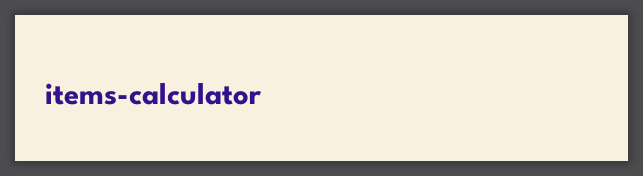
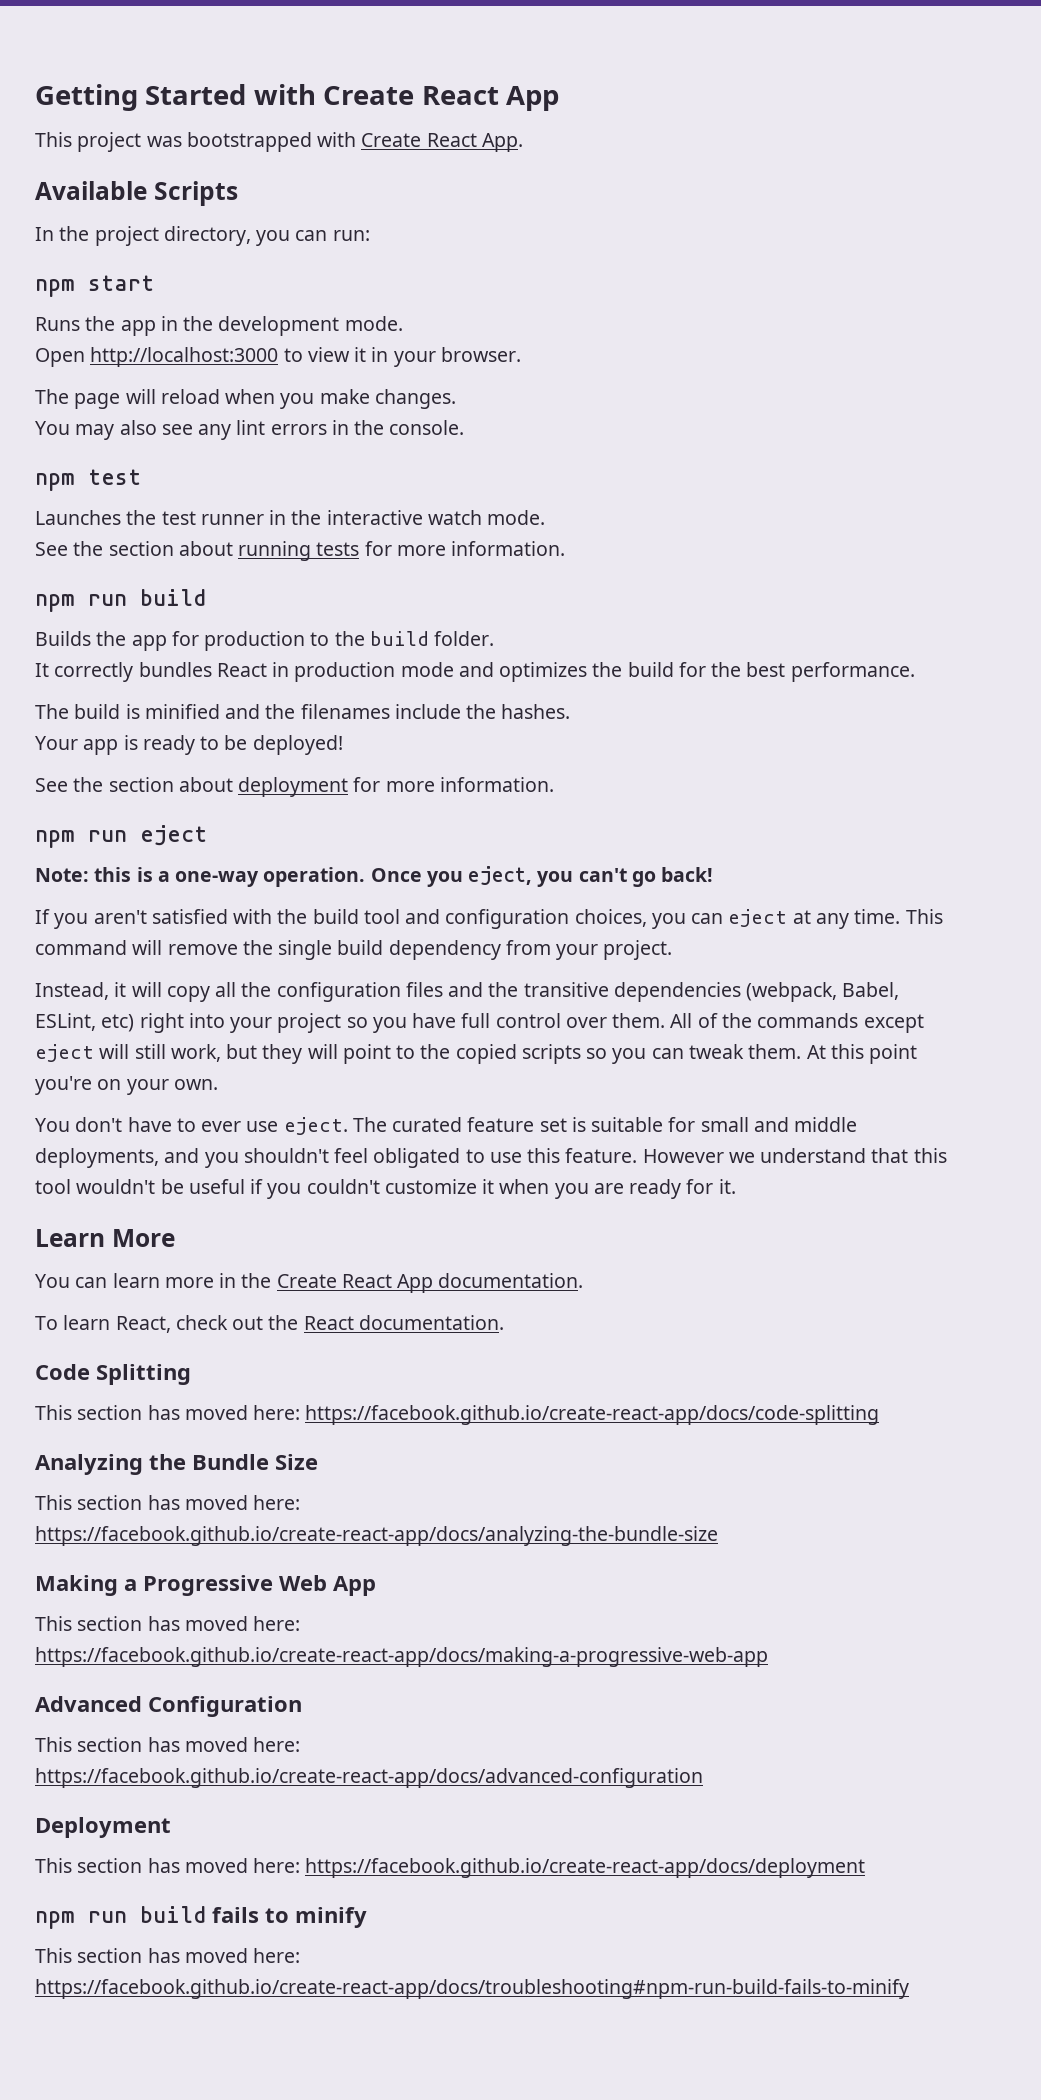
[45,83,262,105] items-calculator -> [35,84,560,111] [35,132,523,152] [35,181,238,206] [35,226,370,246] [35,275,154,297] [35,316,403,336] [35,347,521,367] [35,389,456,409] [35,420,465,440] [35,469,141,491] [35,510,546,525] [35,541,566,561] [35,589,206,612] [35,631,495,651] [35,662,915,682] [35,704,571,719] [35,735,343,755] [35,777,554,797] [35,825,207,848] [35,866,714,887] [35,909,943,929] [35,940,673,960] [35,982,900,1002] [35,1013,924,1033] [35,1044,918,1064] [35,1076,218,1095] [35,1117,858,1135] [35,1148,947,1168] [35,1179,736,1199] [35,1229,175,1247] [35,1273,584,1293] [35,1315,504,1333] [35,1364,191,1385] [35,1405,880,1425] [35,1454,318,1475] [35,1495,301,1510] [35,1526,718,1546] [35,1575,376,1596] [35,1616,301,1631] [35,1647,768,1667] [35,1696,302,1717] [35,1737,301,1752] [35,1768,703,1788] [35,1817,171,1838] [35,1858,866,1878] [35,1906,367,1929] [35,1948,301,1963] [35,1979,909,1999] Getting Started with Create React App // This project was bootstrapped with Create React App. // Available Scripts // In the project directory, you can run: // npm start // Runs the app in the development mode. // Open http://localhost:3000 to view it in your browser. // The page will reload when you make changes. // You may also see any lint errors in the console. // npm test // Launches the test runner in the interactive watch mode. // See the section about running tests for more information. // npm run build // Builds the app for production to the build folder. // It correctly bundles React in production mode and optimizes the build for the best performance. // The build is minified and the filenames include the hashes. // Your app is ready to be deployed! // See the section about deployment for more information. // npm run eject // Note: this is a one-way operation. Once you eject, you can't go back! // If you aren't satisfied with the build tool and configuration choices, you can eject at any time. This command will remove the single build dependency from your project. // Instead, it will copy all the configuration files and the transitive dependencies (webpack, Babel, ESLint, etc) right into your project so you have full control over them. All of the commands except eject will still work, but they will point to the copied scripts so you can tweak them. At this point you're on your own. // You don't have to ever use eject. The curated feature set is suitable for small and middle deployments, and you shouldn't feel obligated to use this feature. However we understand that this tool wouldn't be useful if you couldn't customize it when you are ready for it. // Learn More // You can learn more in the Create React App documentation. // To learn React, check out the React documentation. // Code Splitting // This section has moved here: https://facebook.github.io/create-react-app/docs/code-splitting // Analyzing the Bundle Size // This section has moved here: https://facebook.github.io/create-react-app/docs/analyzing-the-bundle-size // Making a Progressive Web App // This section has moved here: https://facebook.github.io/create-react-app/docs/making-a-progressive-web-app // Advanced Configuration // This section has moved here: https://facebook.github.io/create-react-app/docs/advanced-configuration // Deployment // This section has moved here: https://facebook.github.io/create-react-app/docs/deployment // npm run build fails to minify // This section has moved here: https://facebook.github.io/create-react-app/docs/troubleshooting#npm-run-build-fails-to-minify

